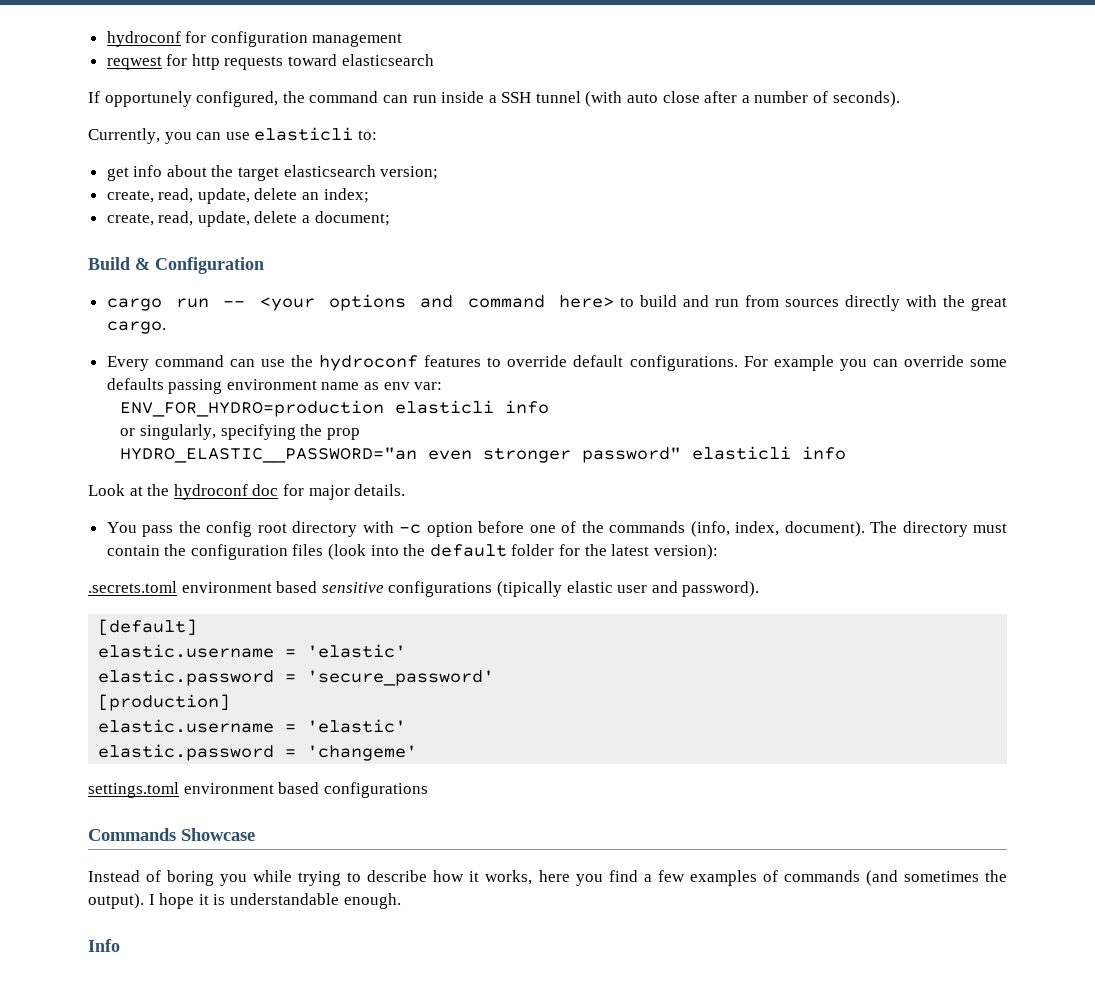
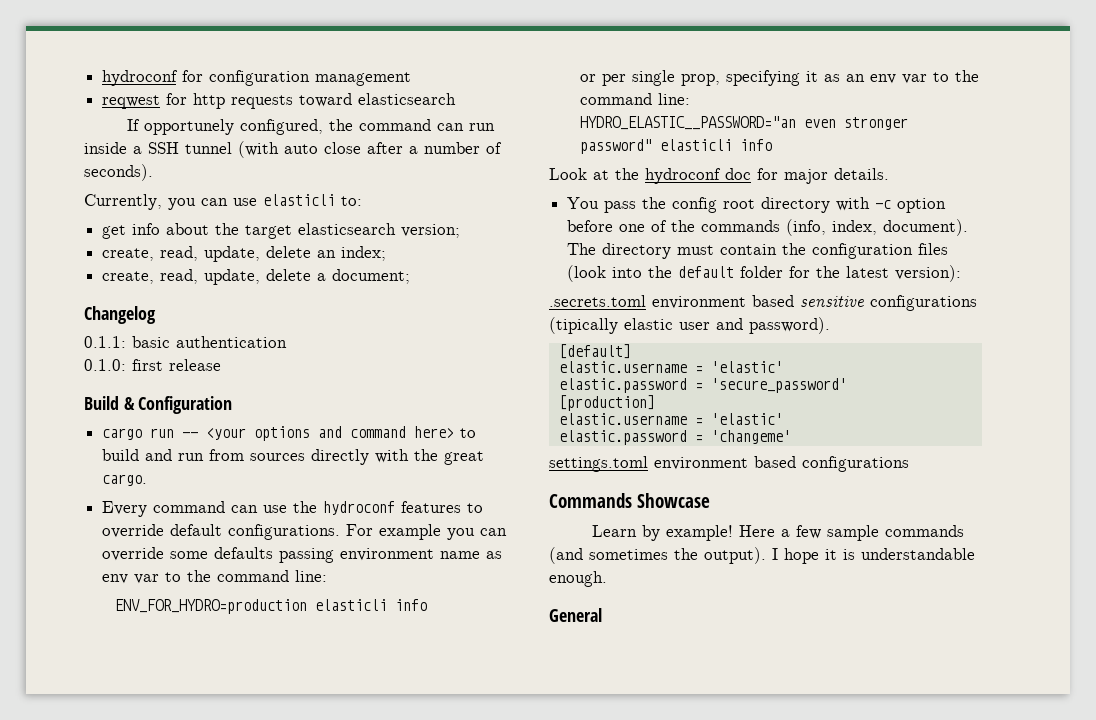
(390, 218) none -> [84,306,156,324] [84,336,287,348] [84,359,221,371] // Changelog // 0.1.1: basic authentication // 0.1.0: first release
[414,382,443,390] var: -> [134,570,328,584] var to the command line:
[139,424,360,440] singularly, specifying the prop -> [601,70,979,86] [579,93,690,105] per single prop, specifying it as an env var to the command line:
[88,870,778,886] Instead of boring you while trying to describe how it works, here you find a few examples of -> [591,525,879,541] Learn by example! Here a few sample
[88,939,120,952] Info -> [549,608,602,622] General

